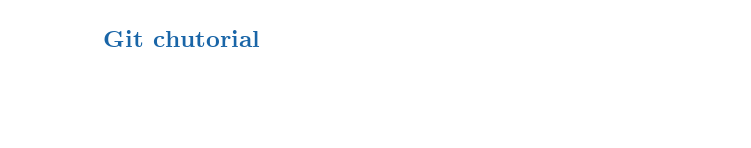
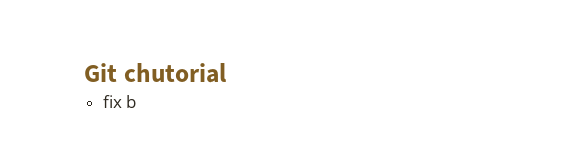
(260, 38) none -> [102,95,137,108] // fix b

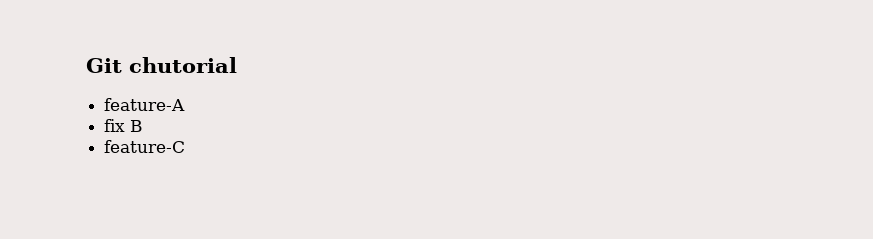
(226, 73) none -> [104,98,186,111] // feature-A
[126,95,137,108] b -> [130,120,144,132] [104,140,186,153] B // feature-C

